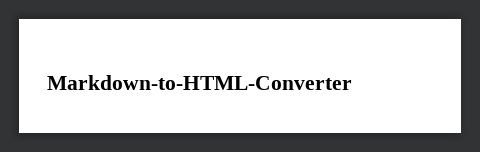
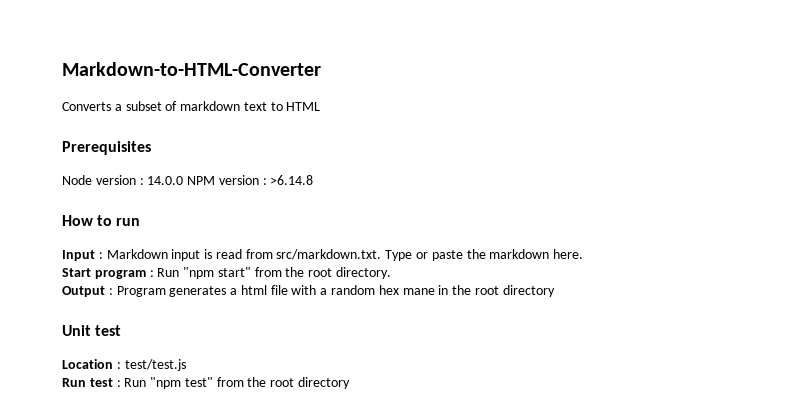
(352, 82) none -> [62,101,321,111] [62,141,151,155] [62,175,314,185] [62,215,141,226] [62,249,584,261] [62,267,392,279] [62,285,555,297] [62,325,122,336] [62,359,186,371] [62,377,351,389] // Converts a subset of markdown text to HTML // Prerequisites // Node version : 14.0.0 NPM version : >6.14.8 // How to run // Input : Markdown input is read from src/markdown.txt. Type or paste the markdown here. // Start program : Run "npm start" from the root directory. // Output : Program generates a html file with a random hex mane in the root directory // Unit test // Location : test/test.js // Run test : Run "npm test" from the root directory

